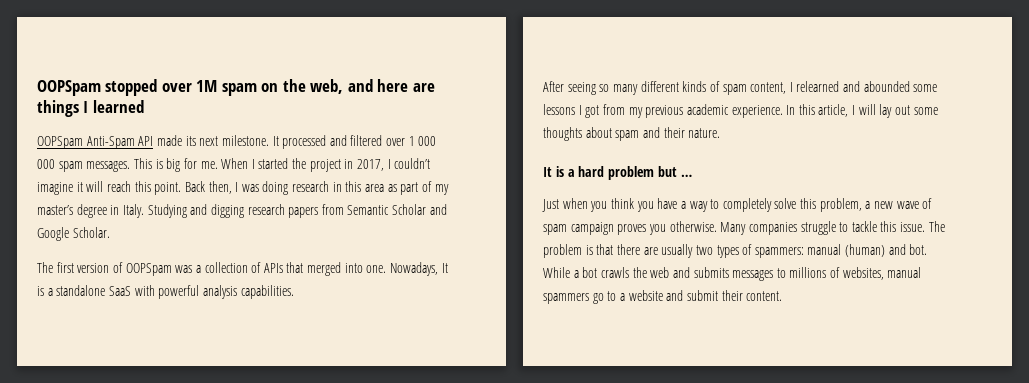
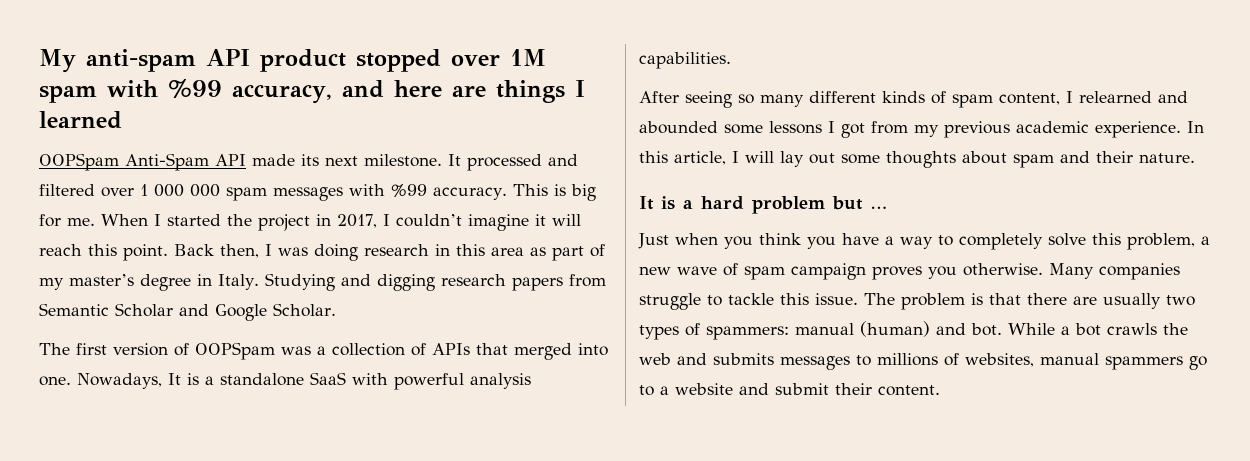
[37,80,101,96] OOPSpam -> [39,49,346,73] My anti-spam API product
[261,79,344,94] on the web, -> [107,78,332,104] with %99 accuracy,
[86,161,131,172] messages. -> [273,184,507,201] messages with %99 accuracy.

